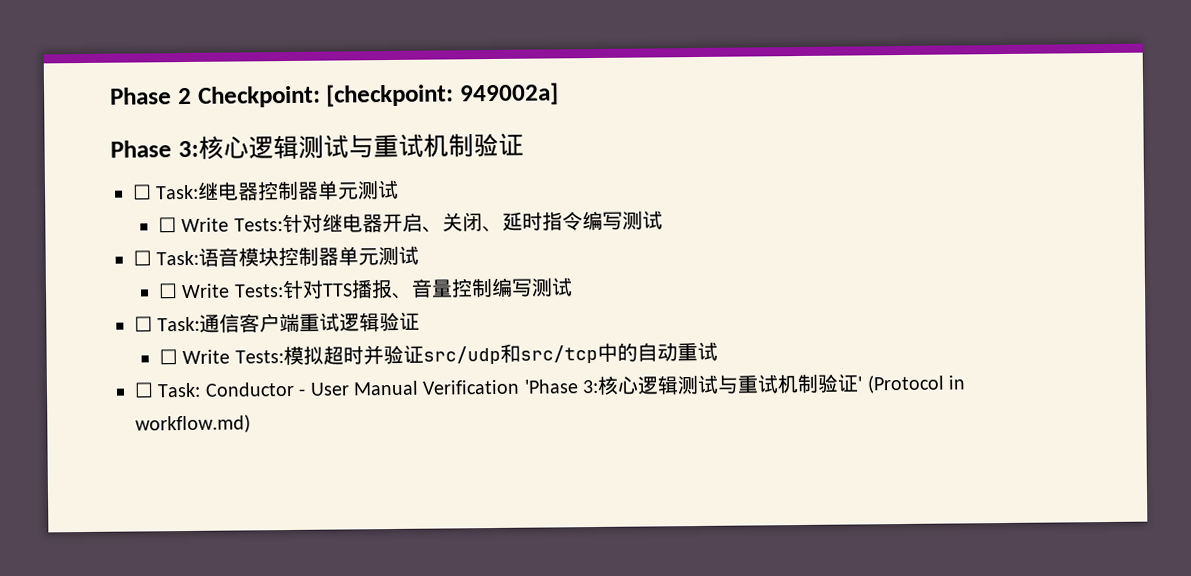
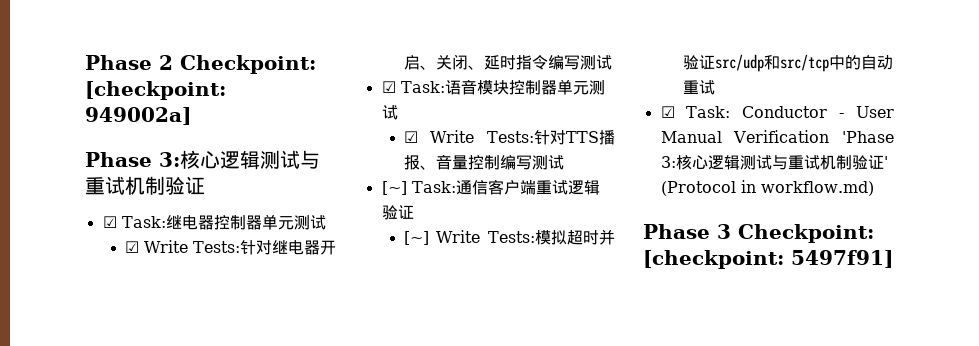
[132,184,152,200] ☐ -> [102,216,117,228] ☑
[157,217,177,233] ☐ -> [124,241,139,253] ☑
[133,250,152,266] ☐ -> [381,81,396,93] ☑
[157,283,178,299] ☐ -> [403,131,418,143] ☑
[134,316,153,332] ☐ -> [381,181,407,195] [~]
[158,349,178,365] ☐ -> [403,231,429,245] [~]
[134,382,154,398] ☐ -> [660,106,675,118] ☑
(251, 424) none -> [643,224,874,243] [643,250,893,269] // Phase 3 Checkpoint: [checkpoint: 5497f91]

